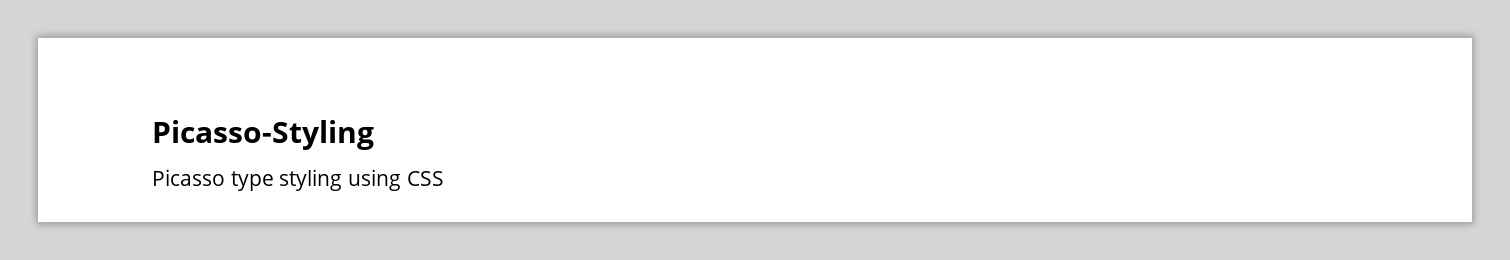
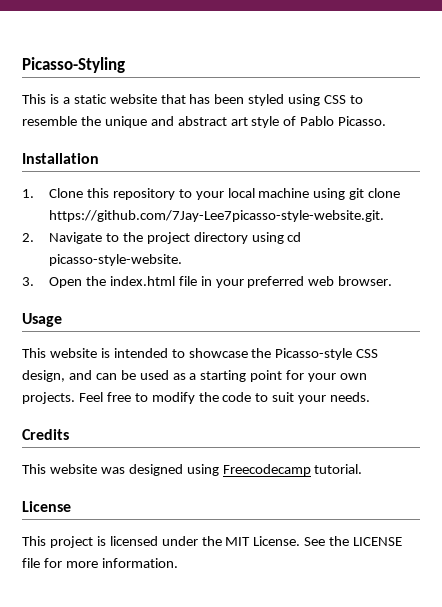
[152,169,444,191] Picasso type styling using CSS -> [22,94,364,106] [22,116,387,128] [22,153,99,164] [22,188,401,200] [48,210,384,222] [22,232,302,244] [48,254,182,266] [22,276,393,288] [22,313,62,327] [22,348,379,360] [22,370,368,382] [22,392,371,404] [22,429,69,440] [22,464,363,476] [22,501,71,512] [22,536,403,548] [22,558,178,568] This is a static website that has been styled using CSS to resemble the unique and abstract art style of Pablo Picasso. // Installation // 1. Clone this repository to your local machine using git clone https://github.com/7Jay-Lee7picasso-style-website.git. // 2. Navigate to the project directory using cd picasso-style-website. // 3. Open the index.html file in your preferred web browser. // Usage // This website is intended to showcase the Picasso-style CSS design, and can be used as a starting point for your own projects. Feel free to modify the code to suit your needs. // Credits // This website was designed using Freecodecamp tutorial. // License // This project is licensed under the MIT License. See the LICENSE file for more information.

